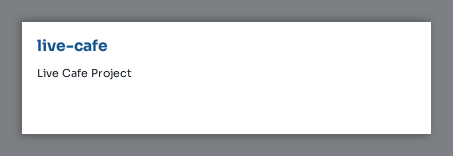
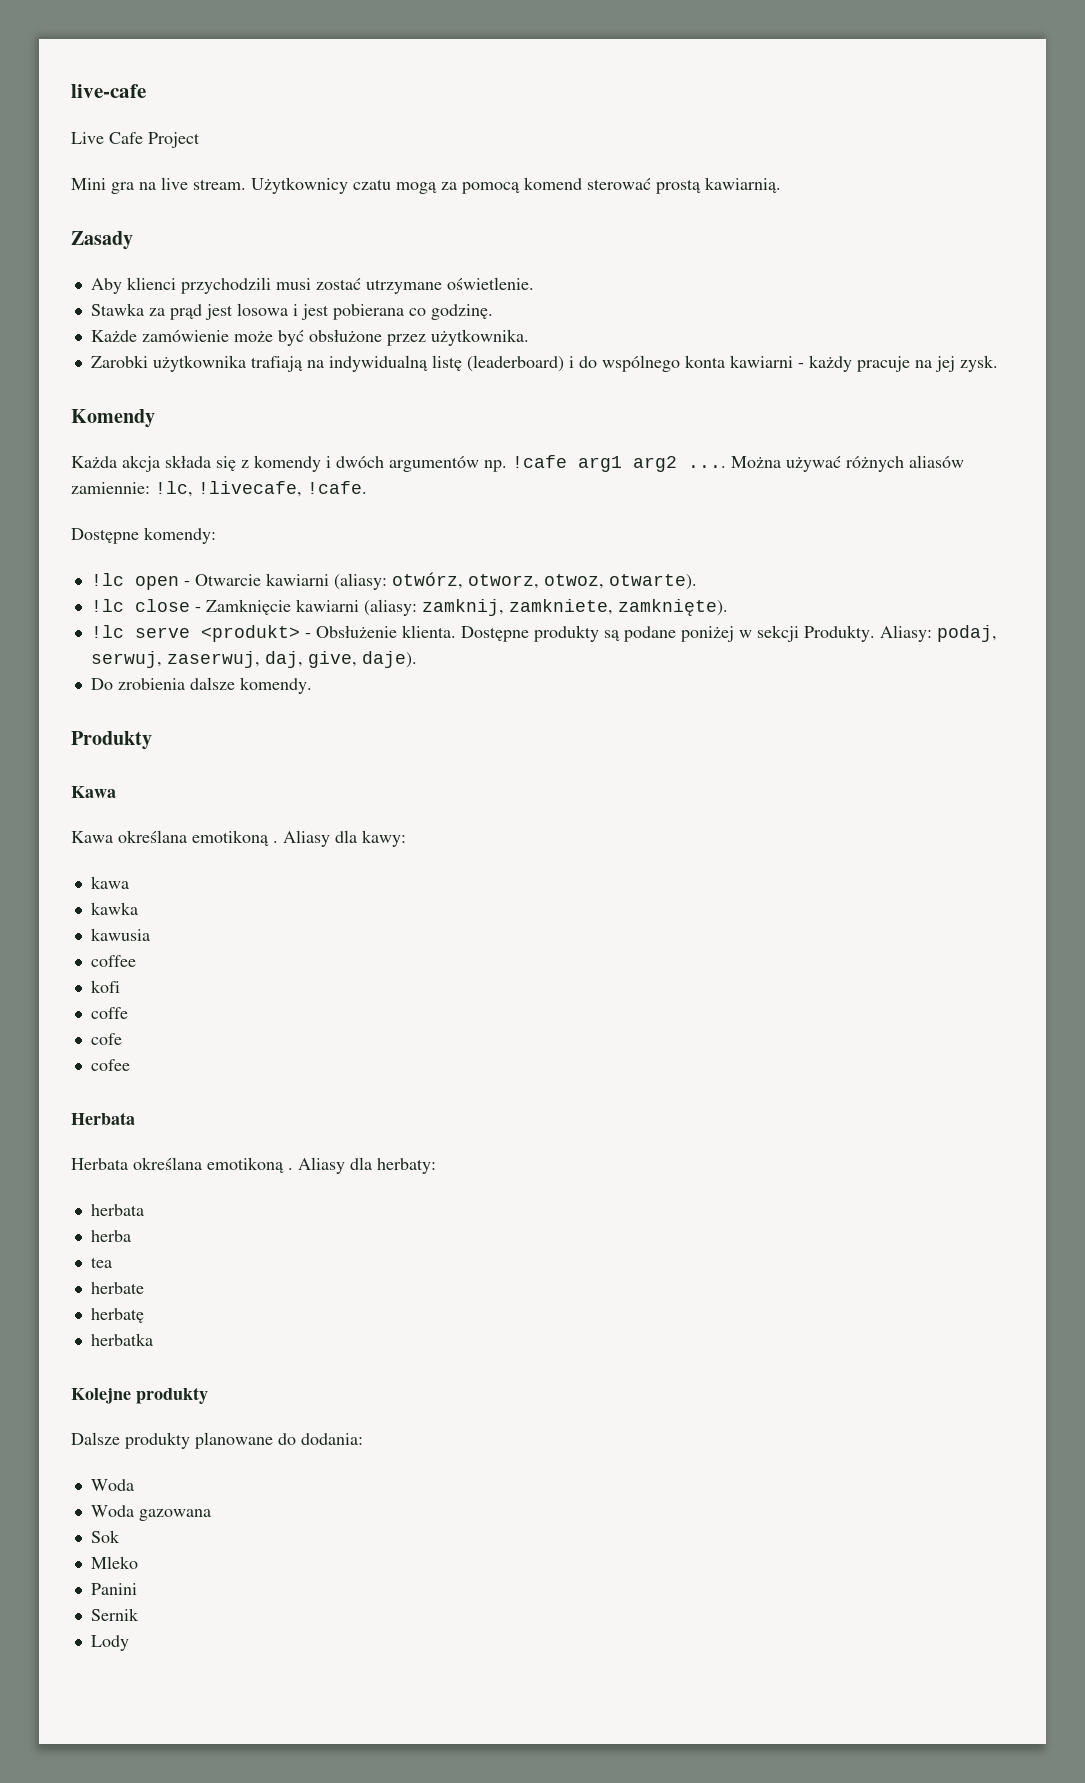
(132, 74) none -> [71,177,781,194] [71,231,133,250] [90,277,534,294] [90,303,493,320] [90,329,529,346] [90,355,998,372] [71,409,155,428] [71,455,964,472] [71,481,367,497] [71,527,216,544] [90,572,697,590] [90,599,728,616] [90,625,997,642] [90,651,417,668] [90,677,312,694] [71,731,152,750] [71,786,116,798] [71,830,406,847] [90,876,129,889] [90,902,138,915] [90,928,150,941] [90,955,136,967] [90,980,120,993] [90,1007,128,1019] [90,1033,122,1045] [90,1059,130,1071] [71,1112,135,1125] [71,1157,436,1174] [90,1204,144,1216] [90,1230,131,1242] [90,1257,112,1268] [90,1282,144,1294] [90,1308,144,1323] [90,1333,153,1346] [71,1387,208,1404] [71,1432,363,1449] [90,1479,134,1491] [90,1505,211,1521] [90,1530,120,1543] [90,1556,138,1569] [90,1583,137,1595] [90,1608,139,1621] [90,1635,129,1651] // Mini gra na live stream. Użytkownicy czatu mogą za pomocą komend sterować prostą kawiarnią. // Zasady // Aby klienci przychodzili musi zostać utrzymane oświetlenie. // Stawka za prąd jest losowa i jest pobierana co godzinę. // Każde zamówienie może być obsłużone przez użytkownika. // Zarobki użytkownika trafiają na indywidualną listę (leaderboard) i do wspólnego konta kawiarni - każdy pracuje na jej zysk. // Komendy // Każda akcja składa się z komendy i dwóch argumentów np. !cafe arg1 arg2 .... Można używać różnych aliasów zamiennie: !lc, !livecafe, !cafe. // Dostępne komendy: // !lc open - Otwarcie kawiarni (aliasy: otwórz, otworz, otwoz, otwarte). // !lc close - Zamknięcie kawiarni (aliasy: zamknij, zamkniete, zamknięte). // !lc serve <produkt> - Obsłużenie klienta. Dostępne produkty są podane poniżej w sekcji Produkty. Aliasy: podaj, serwuj, zaserwuj, daj, give, daje). // Do zrobienia dalsze komendy. // Produkty // Kawa // Kawa określana emotikoną . Aliasy dla kawy: // kawa // kawka // kawusia // coffee // kofi // coffe // cofe // cofee // Herbata // Herbata określana emotikoną . Aliasy dla herbaty: // herbata // herba // tea // herbate // herbatę // herbatka // Kolejne produkty // Dalsze produkty planowane do dodania: // Woda // Woda gazowana // Sok // Mleko // Panini // Sernik // Lody

